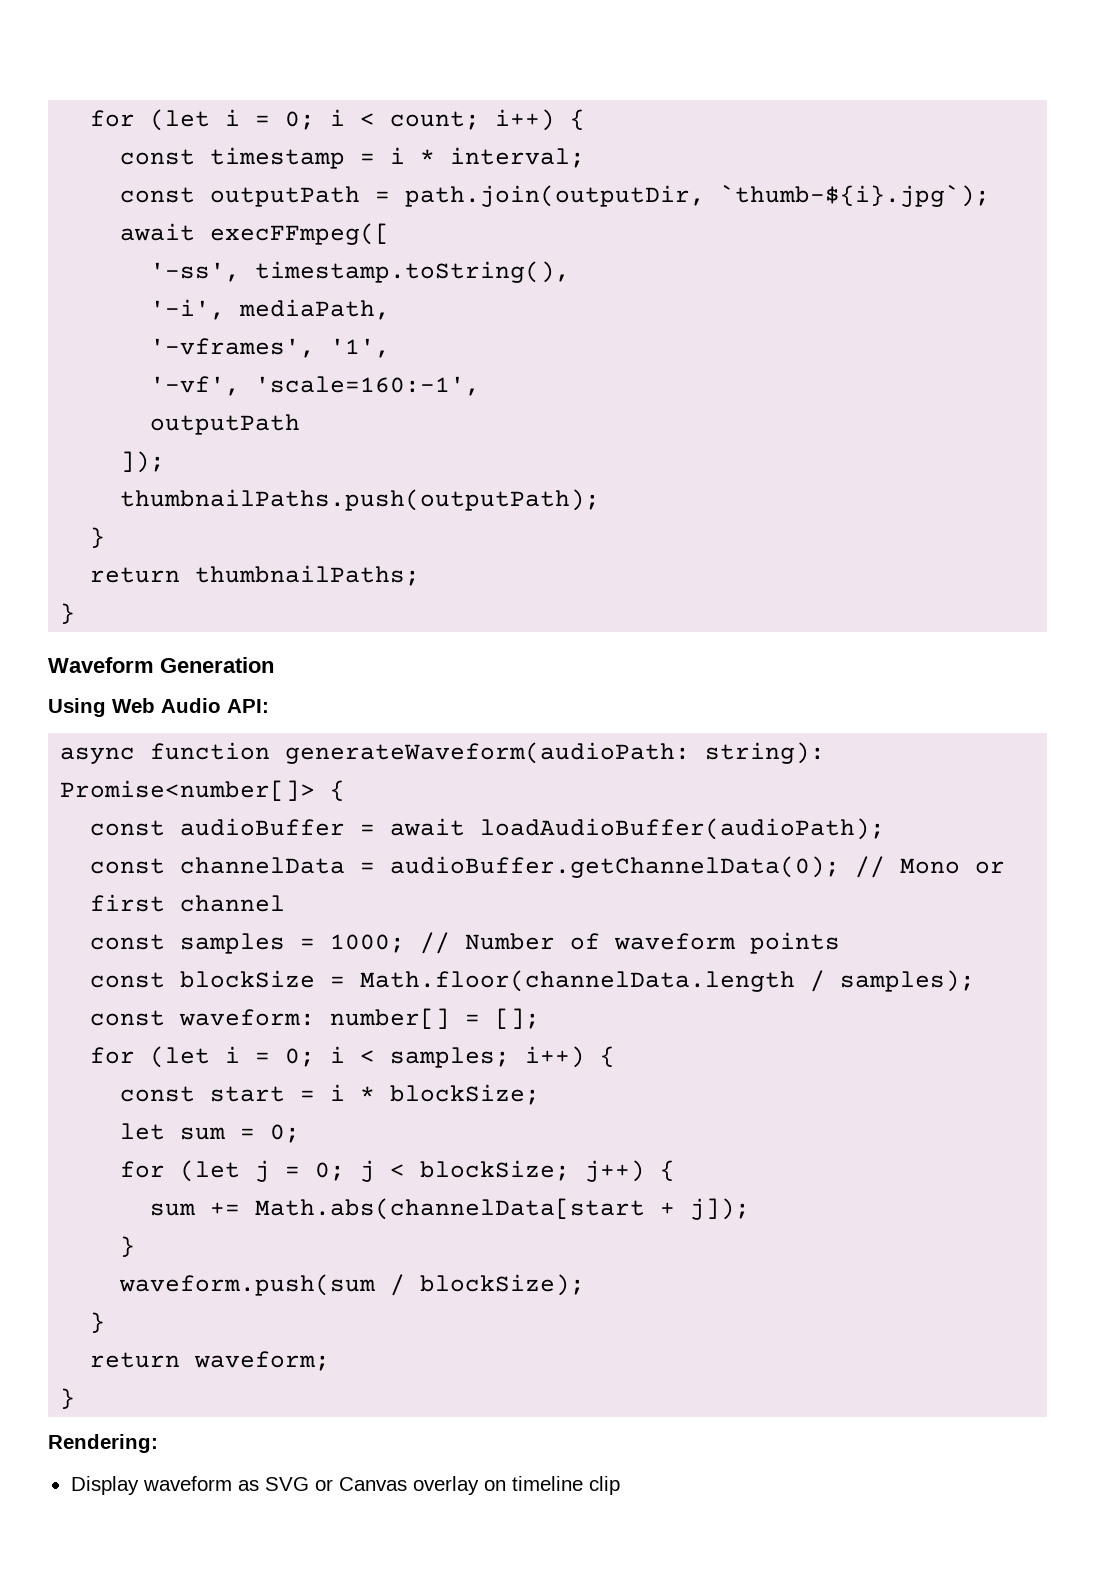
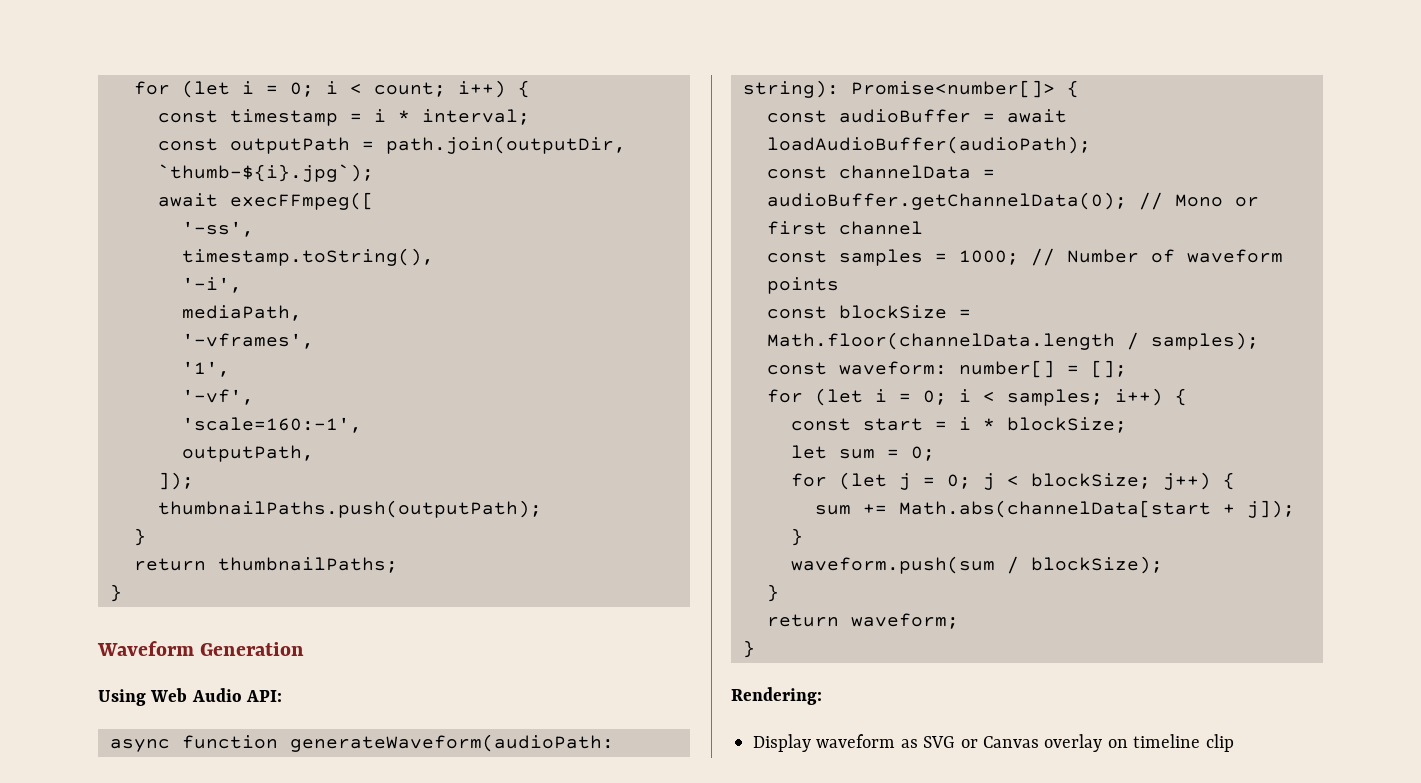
(241, 272) none -> (254, 229) //
(226, 309) none -> (242, 285) //
(316, 348) none -> (314, 341) //
(241, 386) none -> (254, 397) //
[150,414,301,435] outputPath -> [182,445,314,462] outputPath,

